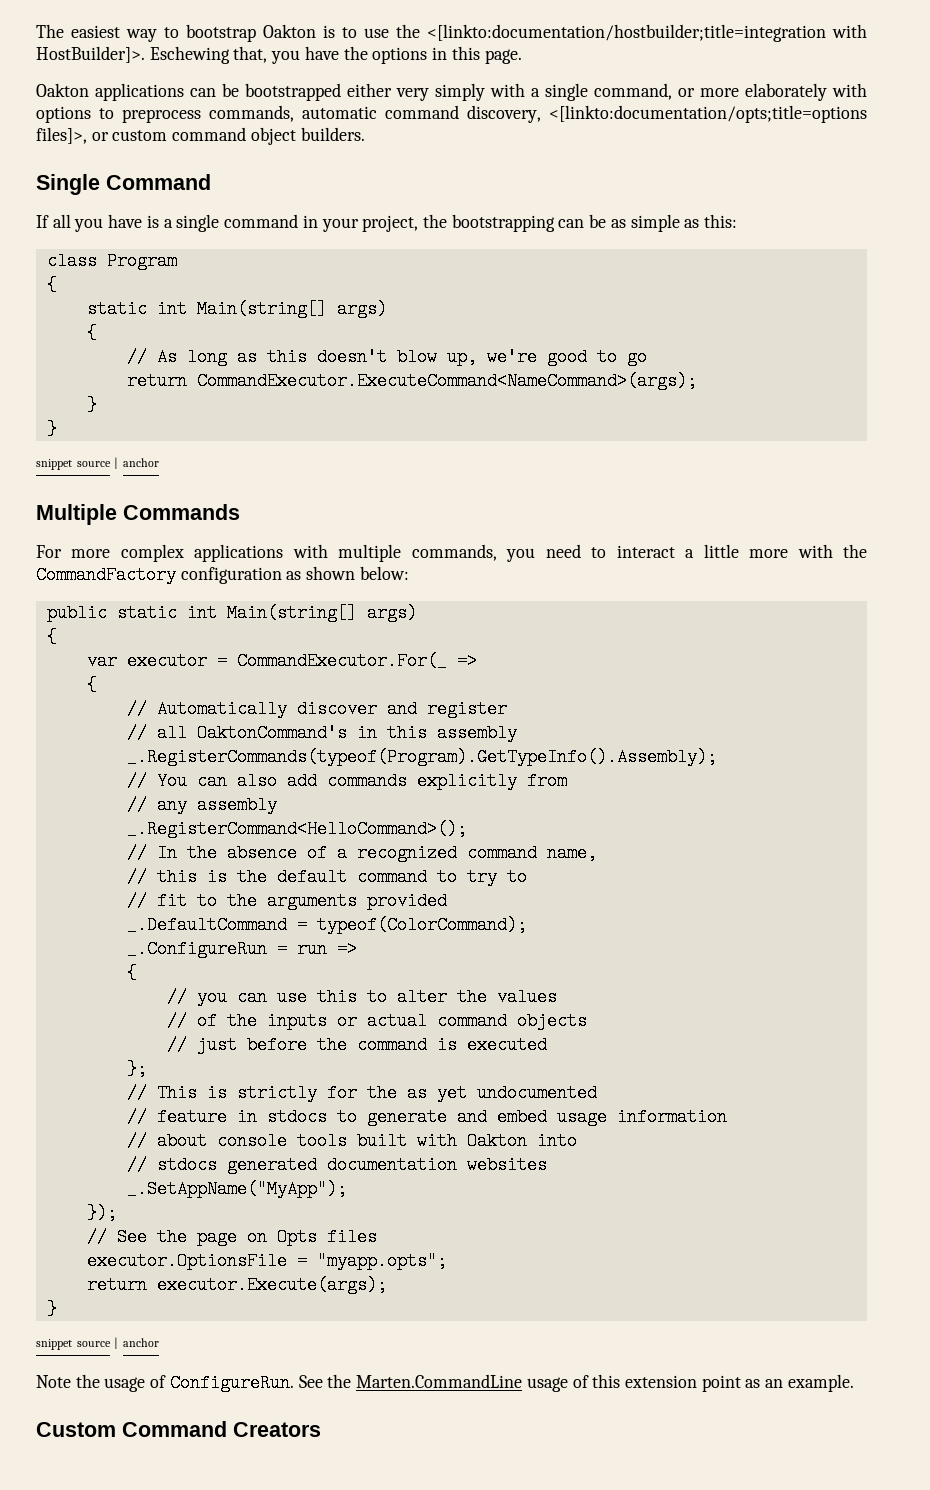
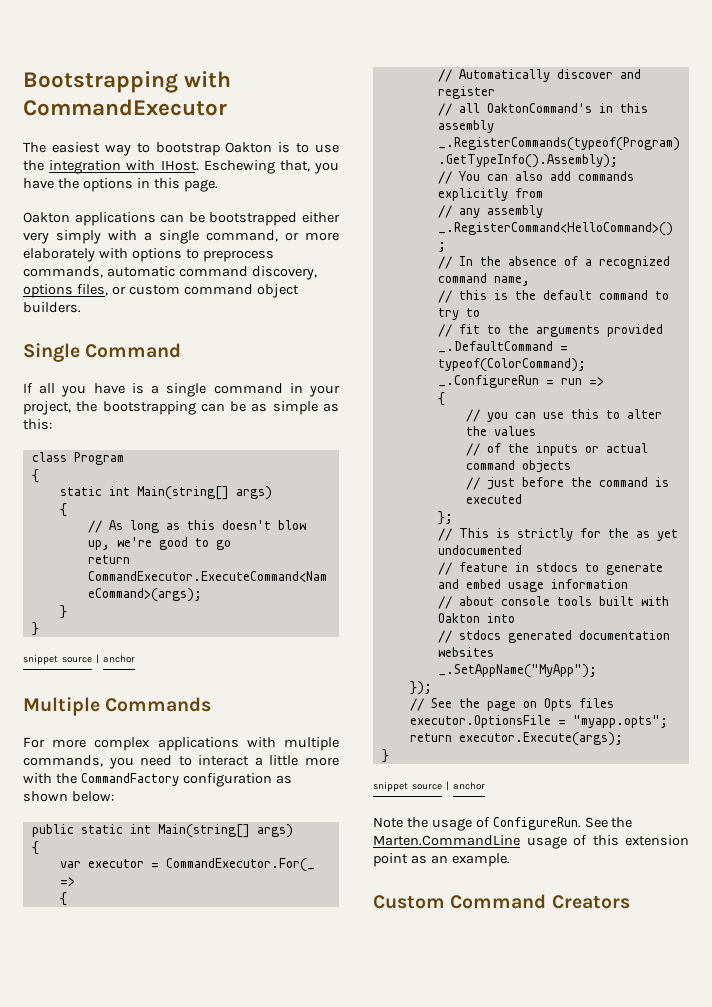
(36, 31) none -> [23,71,232,93] [23,99,227,116] Bootstrapping with CommandExecutor //
[427,24,867,42] [36,46,145,63] <[linkto:documentation/hostbuilder;title=integration with HostBuilder]>. -> [49,160,199,174] integration with IHost.
[549,105,867,123] [36,127,87,144] <[linkto:documentation/opts;title=options files]>, -> [23,284,108,298] options files,

